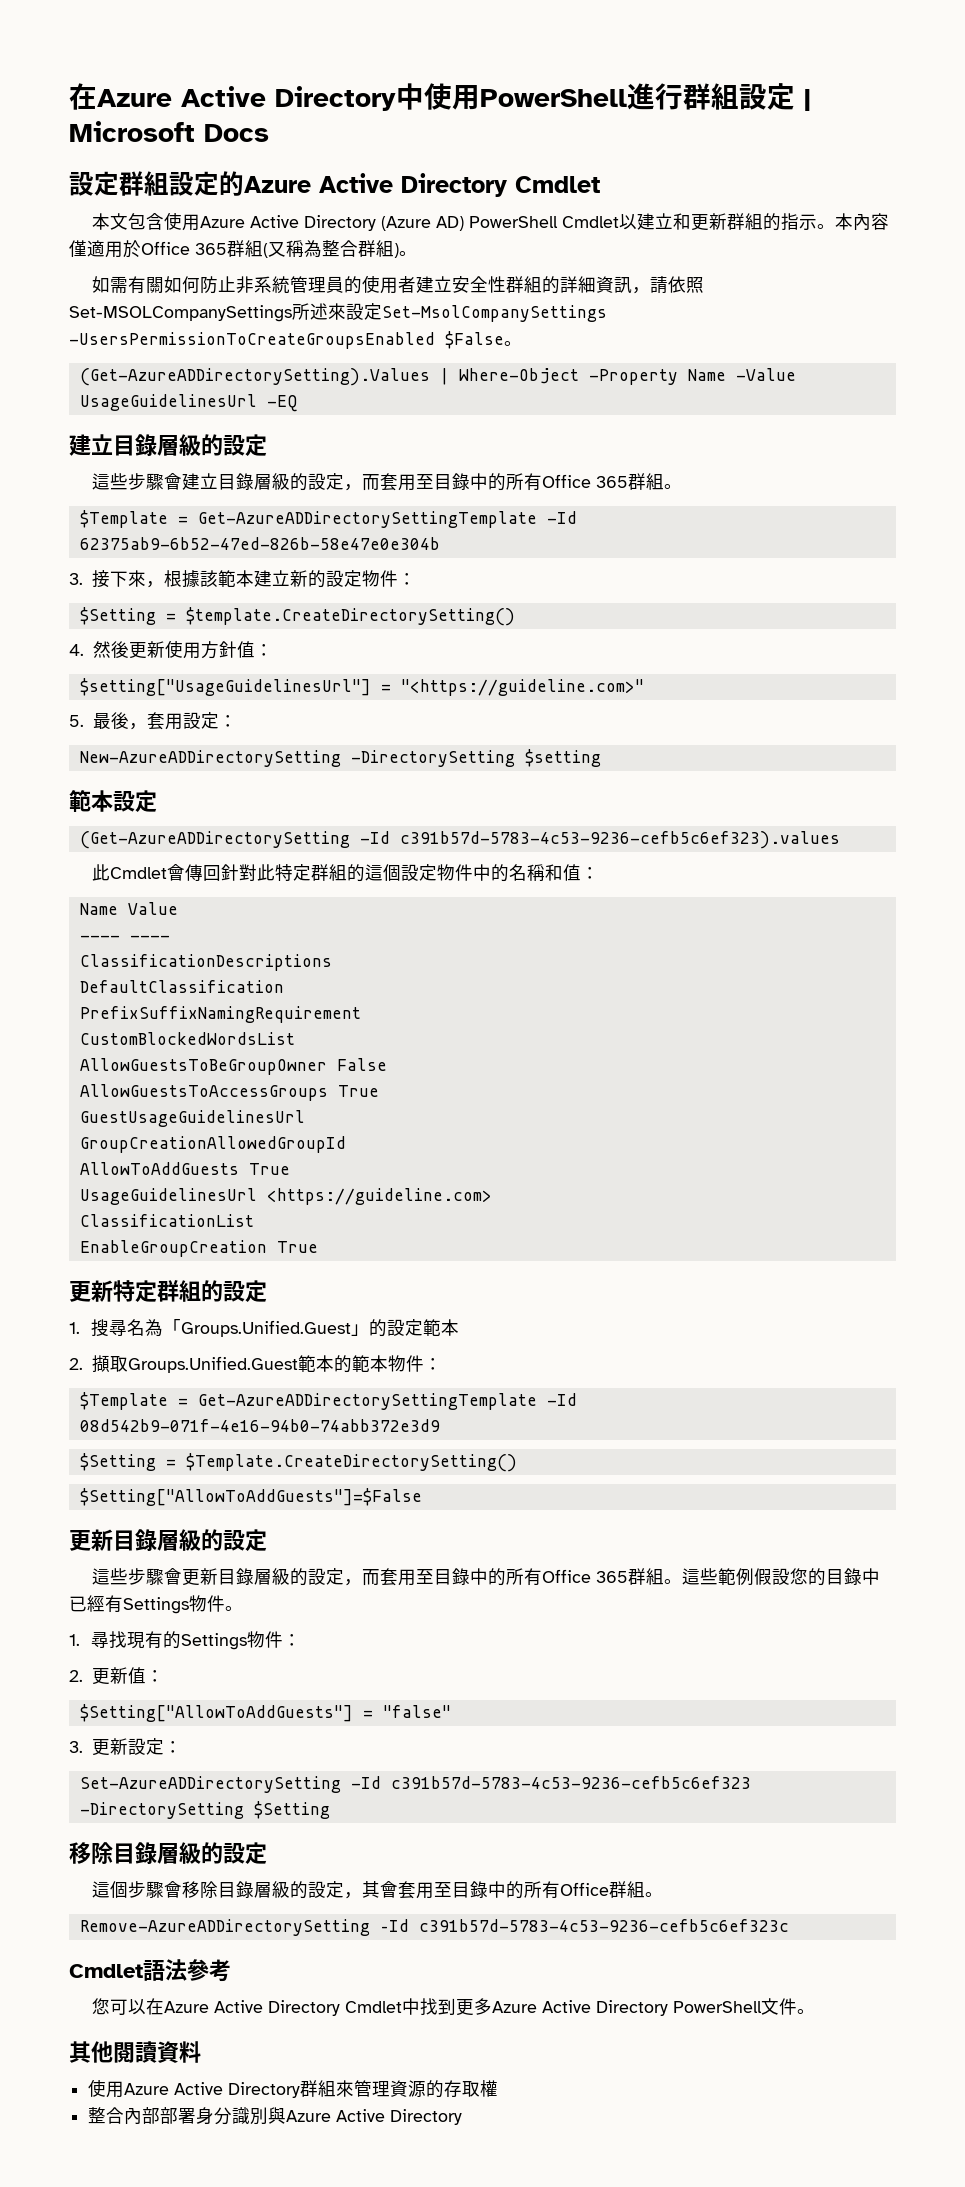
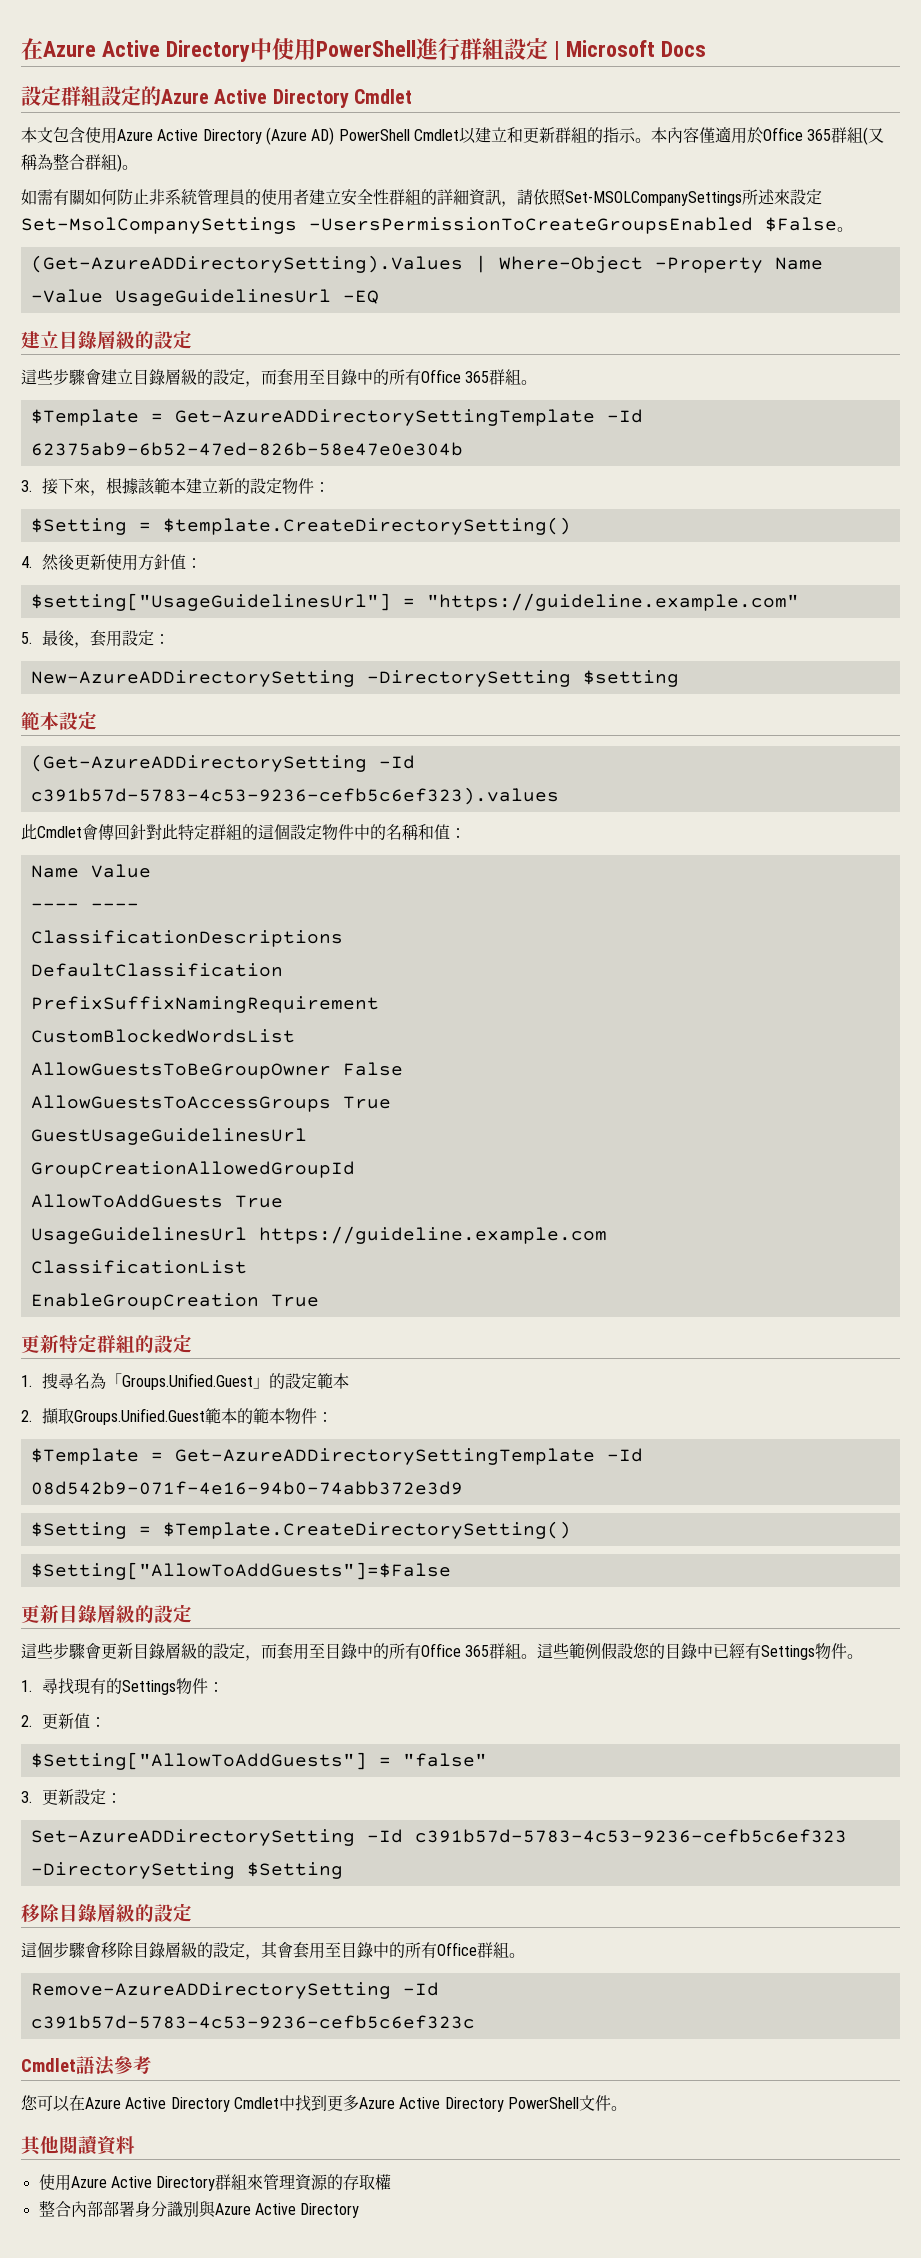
[400,679,644,696] "<https://guideline.com>" -> [426,593,799,611] "https://guideline.example.com"
[266,1188,492,1205] <https://guideline.com> -> [258,1226,607,1244] https://guideline.example.com

